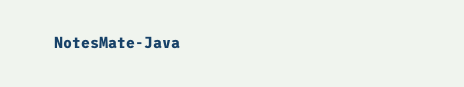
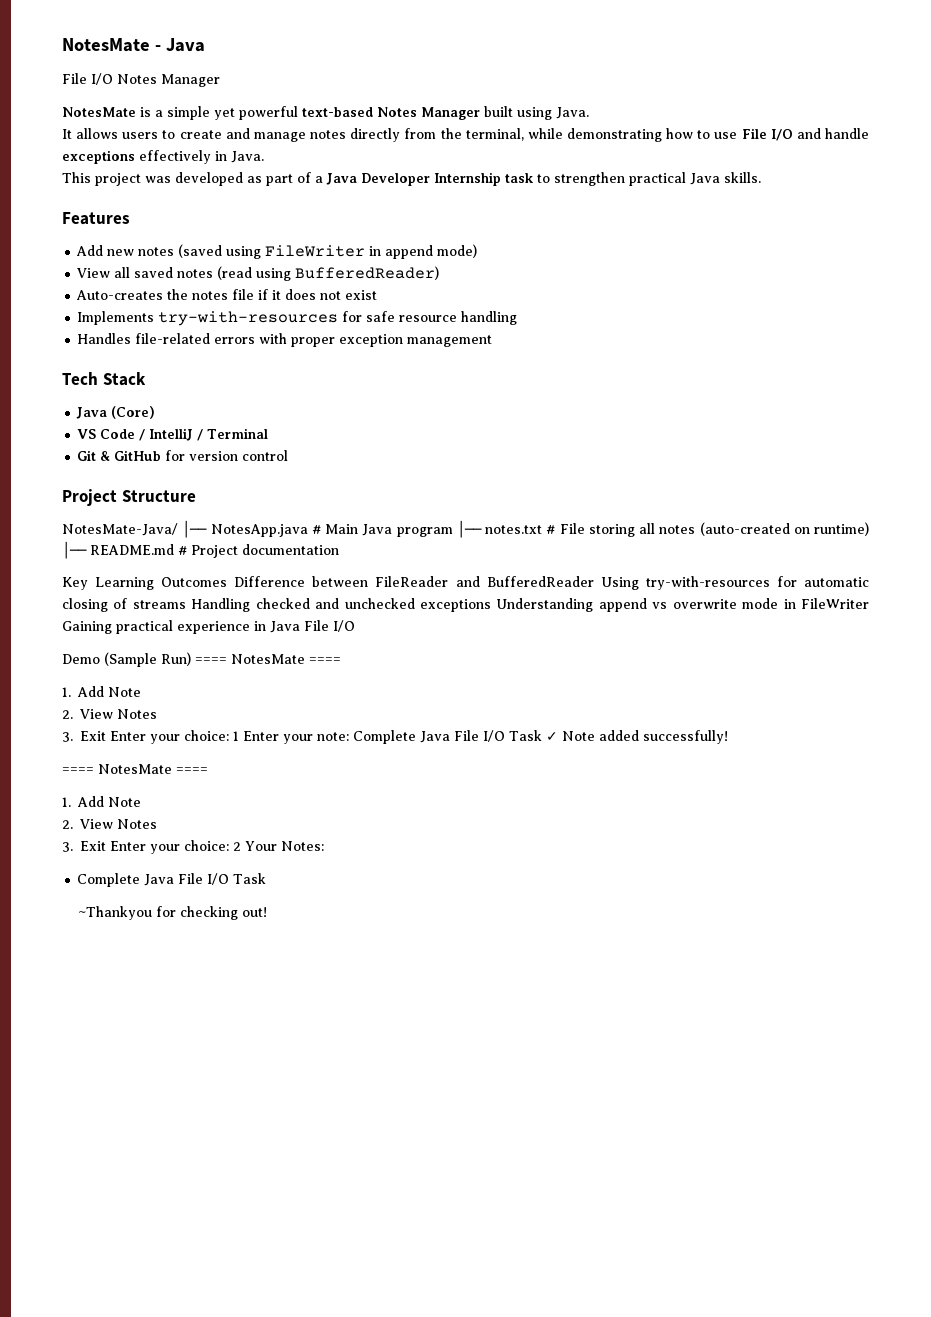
[54,36,180,49] NotesMate-Java -> [62,38,205,52] [62,73,220,87] [62,106,589,120] [62,128,869,142] [62,150,264,164] [62,172,761,186] [62,212,130,225] [76,244,478,259] [77,266,440,281] [76,289,378,300] [77,311,518,326] [77,333,493,347] [62,372,146,386] [76,406,156,419] [77,428,269,441] [77,450,289,461] [62,489,196,506] [62,520,869,538] [62,541,339,559] [62,576,869,590] [62,598,870,612] [62,620,355,634] [62,652,341,667] [62,686,142,697] [62,709,157,719] [62,730,728,744] [62,764,208,774] [62,796,142,807] [62,819,157,829] [62,840,324,854] [77,873,267,887] [78,906,268,920] NotesMate - Java // File I/O Notes Manager // NotesMate is a simple yet powerful text-based Notes Manager built using Java. // It allows users to create and manage notes directly from the terminal, while demonstrating how to use File I/O and handle exceptions effectively in Java. // This project was developed as part of a Java Developer Internship task to strengthen practical Java skills. // Features // Add new notes (saved using FileWriter in append mode) // View all saved notes (read using BufferedReader) // Auto-creates the notes file if it does not exist // Implements try-with-resources for safe resource handling // Handles file-related errors with proper exception management // Tech Stack // Java (Core) // VS Code / IntelliJ / Terminal // Git & GitHub for version control // Project Structure // NotesMate-Java/ │── NotesApp.java # Main Java program │── notes.txt # File storing all notes (auto-created on runtime) │── README.md # Project documentation // Key Learning Outcomes Difference between FileReader and BufferedReader Using try-with-resources for automatic closing of streams Handling checked and unchecked exceptions Understanding append vs overwrite mode in FileWriter Gaining practical experience in Java File I/O // Demo (Sample Run) ==== NotesMate ==== // 1. Add Note // 2. View Notes // 3. Exit Enter your choice: 1 Enter your note: Complete Java File I/O Task ✓ Note added successfully! // ==== NotesMate ==== // 1. Add Note // 2. View Notes // 3. Exit Enter your choice: 2 Your Notes: // Complete Java File I/O Task // ~Thankyou for checking out!

